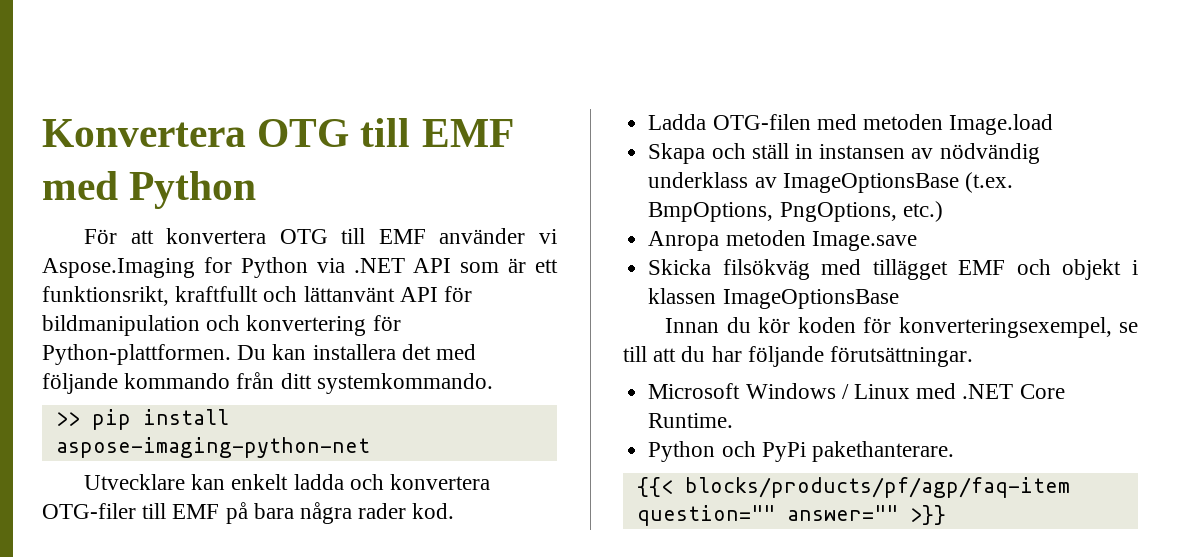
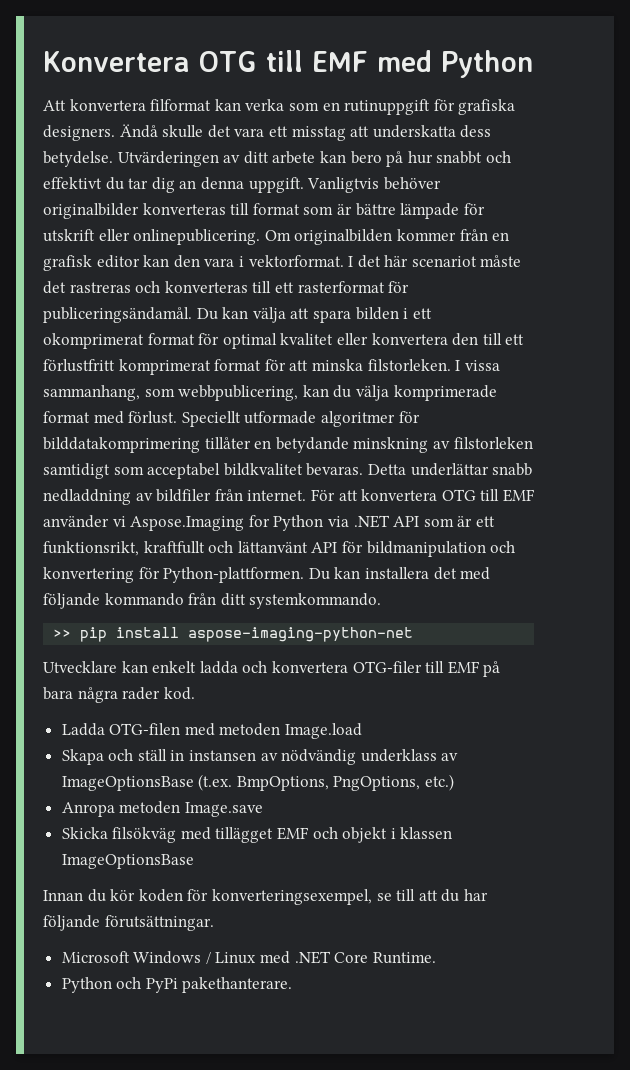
(257, 190) none -> [43,99,516,115] [43,124,492,141] [43,151,511,167] [43,177,441,193] [43,203,485,219] [43,229,510,245] [43,255,522,271] [43,281,410,294] [43,307,432,323] [43,333,525,349] [43,359,500,375] [43,385,497,401] [43,411,420,427] [43,437,533,453] [43,463,533,479] [43,489,307,505] Att konvertera filformat kan verka som en rutinuppgift för grafiska designers. Ändå skulle det vara ett misstag att underskatta dess betydelse. Utvärderingen av ditt arbete kan bero på hur snabbt och effektivt du tar dig an denna uppgift. Vanligtvis behöver originalbilder konverteras till format som är bättre lämpade för utskrift eller onlinepublicering. Om originalbilden kommer från en grafisk editor kan den vara i vektorformat. I det här scenariot måste det rastreras och konverteras till ett rasterformat för publiceringsändamål. Du kan välja att spara bilden i ett okomprimerat format för optimal kvalitet eller konvertera den till ett förlustfritt komprimerat format för att minska filstorleken. I vissa sammanhang, som webbpublicering, kan du välja komprimerade format med förlust. Speciellt utformade algoritmer för bilddatakomprimering tillåter en betydande minskning av filstorleken samtidigt som acceptabel bildkvalitet bevaras. Detta underlättar snabb nedladdning av bildfiler från internet.
[636,477,1070,498] [636,505,946,526] // {{< blocks/products/pf/agp/faq-item question="" answer="" >}} -> (293, 985) none

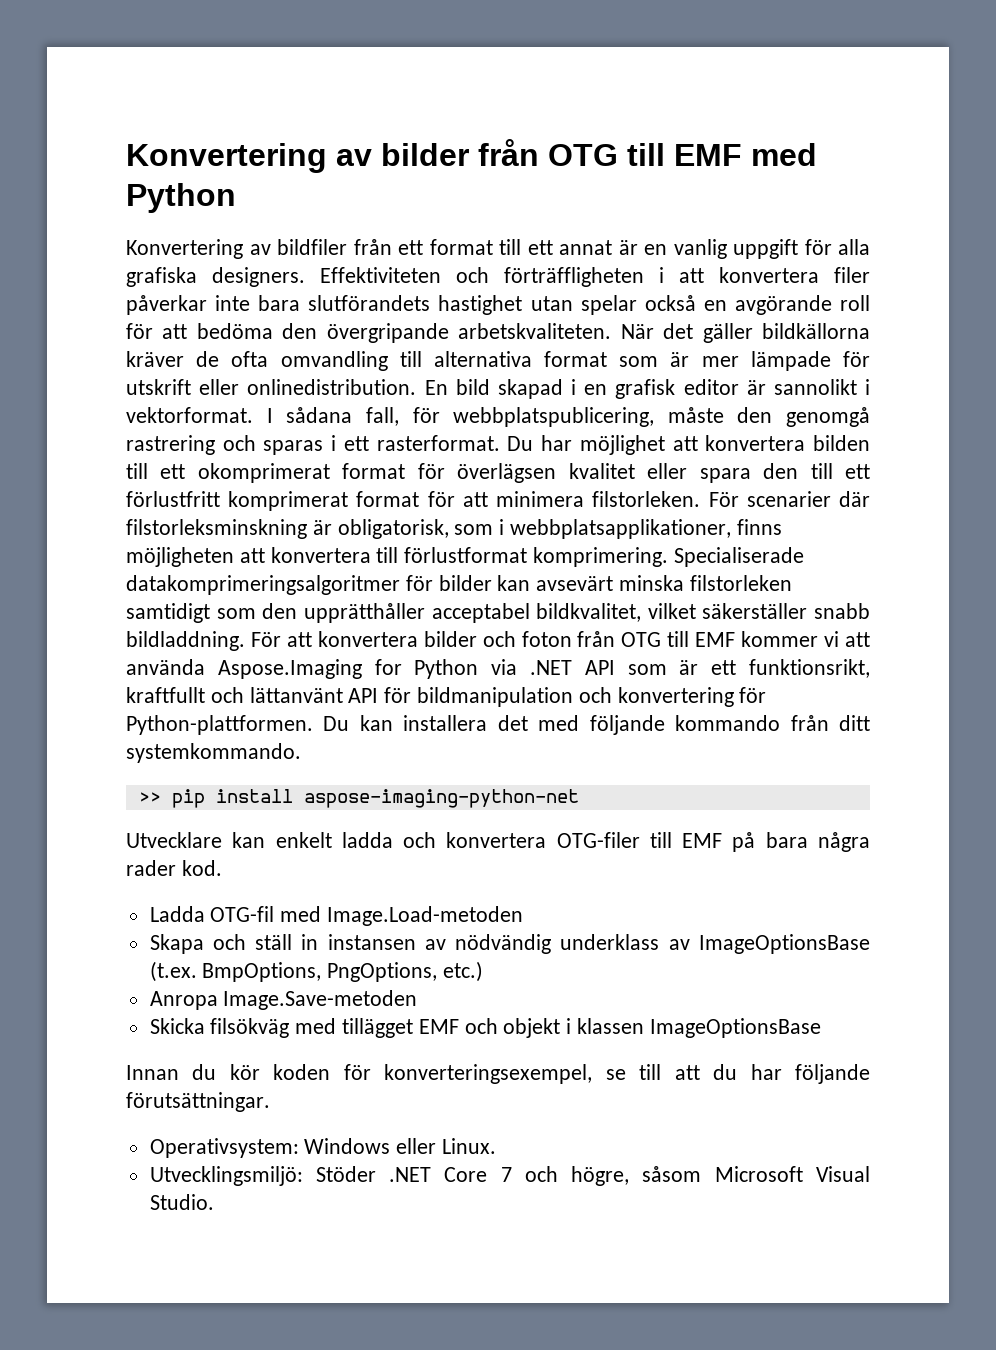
[43,51,190,72] Konvertera -> [126,139,539,173] Konvertering av bilder från
[43,99,516,115] [43,124,492,141] [43,151,511,167] [43,177,441,193] [43,203,250,219] Att konvertera filformat kan verka som en rutinuppgift för grafiska designers. Ändå skulle det vara ett misstag att underskatta dess betydelse. Utvärderingen av ditt arbete kan bero på hur snabbt och effektivt du tar dig an denna uppgift. Vanligtvis behöver originalbilder konverteras till -> [126,239,870,259] [126,267,870,287] [126,295,871,315] [126,323,871,343] [126,351,532,371] Konvertering av bildfiler från ett format till ett annat är en vanlig uppgift för alla grafiska designers. Effektiviteten och förträffligheten i att konvertera filer påverkar inte bara slutförandets hastighet utan spelar också en avgörande roll för att bedöma den övergripande arbetskvaliteten. När det gäller bildkällorna kräver de ofta omvandling till alternativa
[355,203,396,216] bättre -> [701,356,739,367] mer
[133,229,510,245] [43,255,522,271] [43,281,410,294] [43,307,409,323] onlinepublicering. Om originalbilden kommer från en grafisk editor kan den vara i vektorformat. I det här scenariot måste det rastreras och konverteras till ett rasterformat för publiceringsändamål. Du kan välja att spara bilden i -> [247,379,870,399] [126,407,870,427] [126,435,871,455] [126,463,148,479] onlinedistribution. En bild skapad i en grafisk editor är sannolikt i vektorformat. I sådana fall, för webbplatspublicering, måste den genomgå rastrering och sparas i ett rasterformat. Du har möjlighet att konvertera bilden till
[222,333,277,349] optimal -> [457,463,557,483] överlägsen
[371,333,448,345] konvertera -> [699,468,751,483] spara
[311,359,500,371] [43,385,497,401] [43,411,420,427] [43,437,533,453] [43,463,533,479] [43,489,535,505] [43,515,126,528] minska filstorleken. I vissa sammanhang, som webbpublicering, kan du välja komprimerade format med förlust. Speciellt utformade algoritmer för bilddatakomprimering tillåter en betydande minskning av filstorleken samtidigt som acceptabel bildkvalitet bevaras. Detta underlättar snabb nedladdning av bildfiler från internet. För att konvertera OTG till EMF använder vi -> [496,491,870,507] [126,519,782,539] [126,547,804,567] [126,575,792,595] [126,603,870,623] [126,631,870,651] [126,659,205,675] minimera filstorleken. För scenarier där filstorleksminskning är obligatorisk, som i webbplatsapplikationer, finns möjligheten att konvertera till förlustformat komprimering. Specialiserade datakomprimeringsalgoritmer för bilder kan avsevärt minska filstorleken samtidigt som den upprätthåller acceptabel bildkvalitet, vilket säkerställer snabb bildladdning. För att konvertera bilder och foton från OTG till EMF kommer vi att använda
[109,723,363,739] OTG-filen med metoden Image.load -> [210,906,524,926] OTG-fil med Image.Load-metoden
[119,801,263,817] metoden Image.save -> [223,990,418,1010] Image.Save-metoden
[61,951,436,964] [61,977,293,993] Microsoft Windows / Linux med .NET Core Runtime. // Python och PyPi pakethanterare. -> [149,1138,497,1158] [149,1166,870,1186] [149,1194,214,1210] Operativsystem: Windows eller Linux. // Utvecklingsmiljö: Stöder .NET Core 7 och högre, såsom Microsoft Visual Studio.

